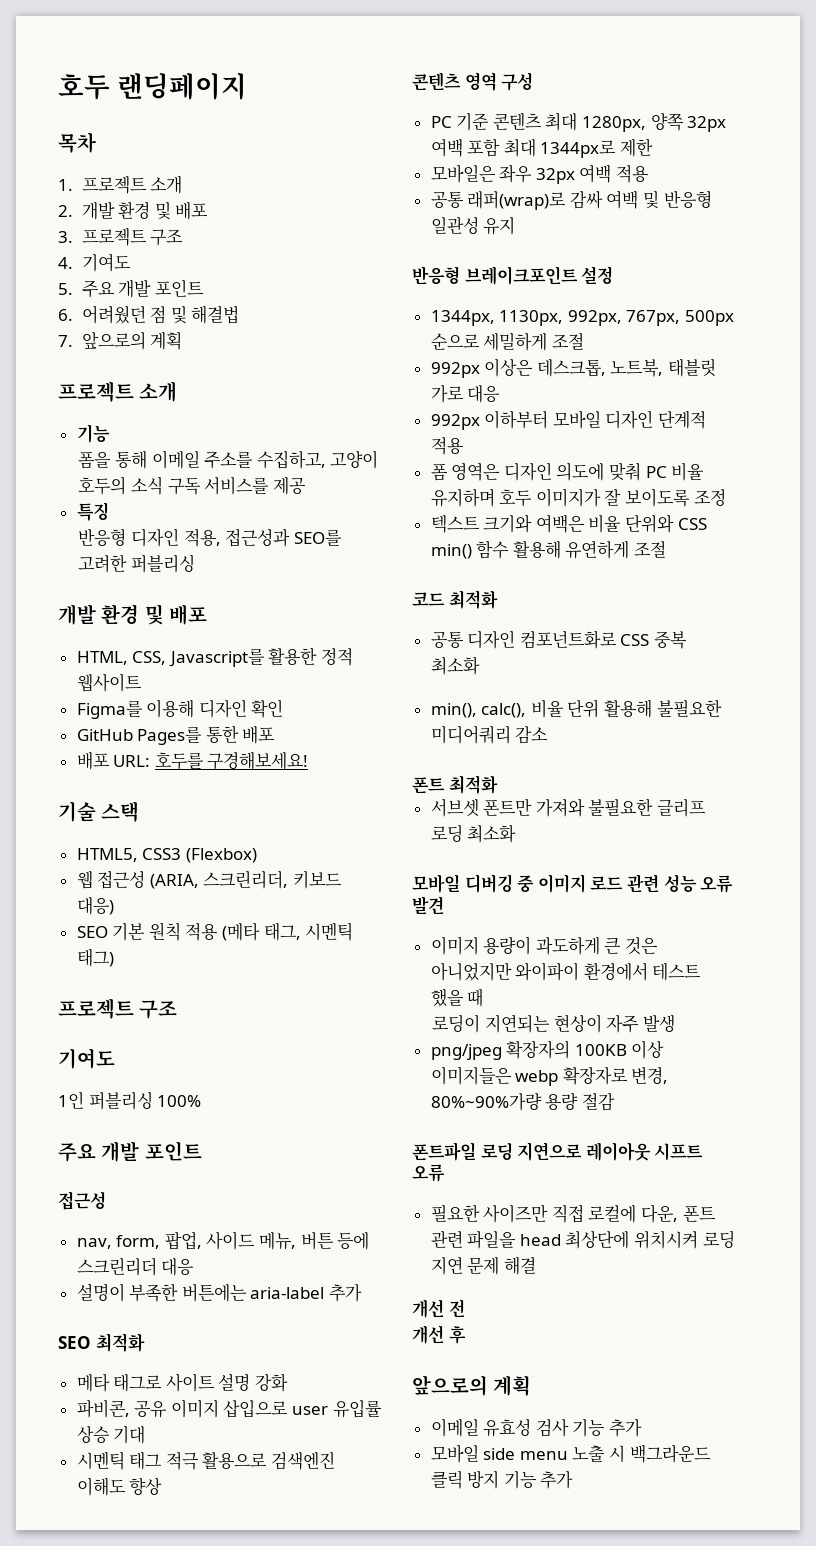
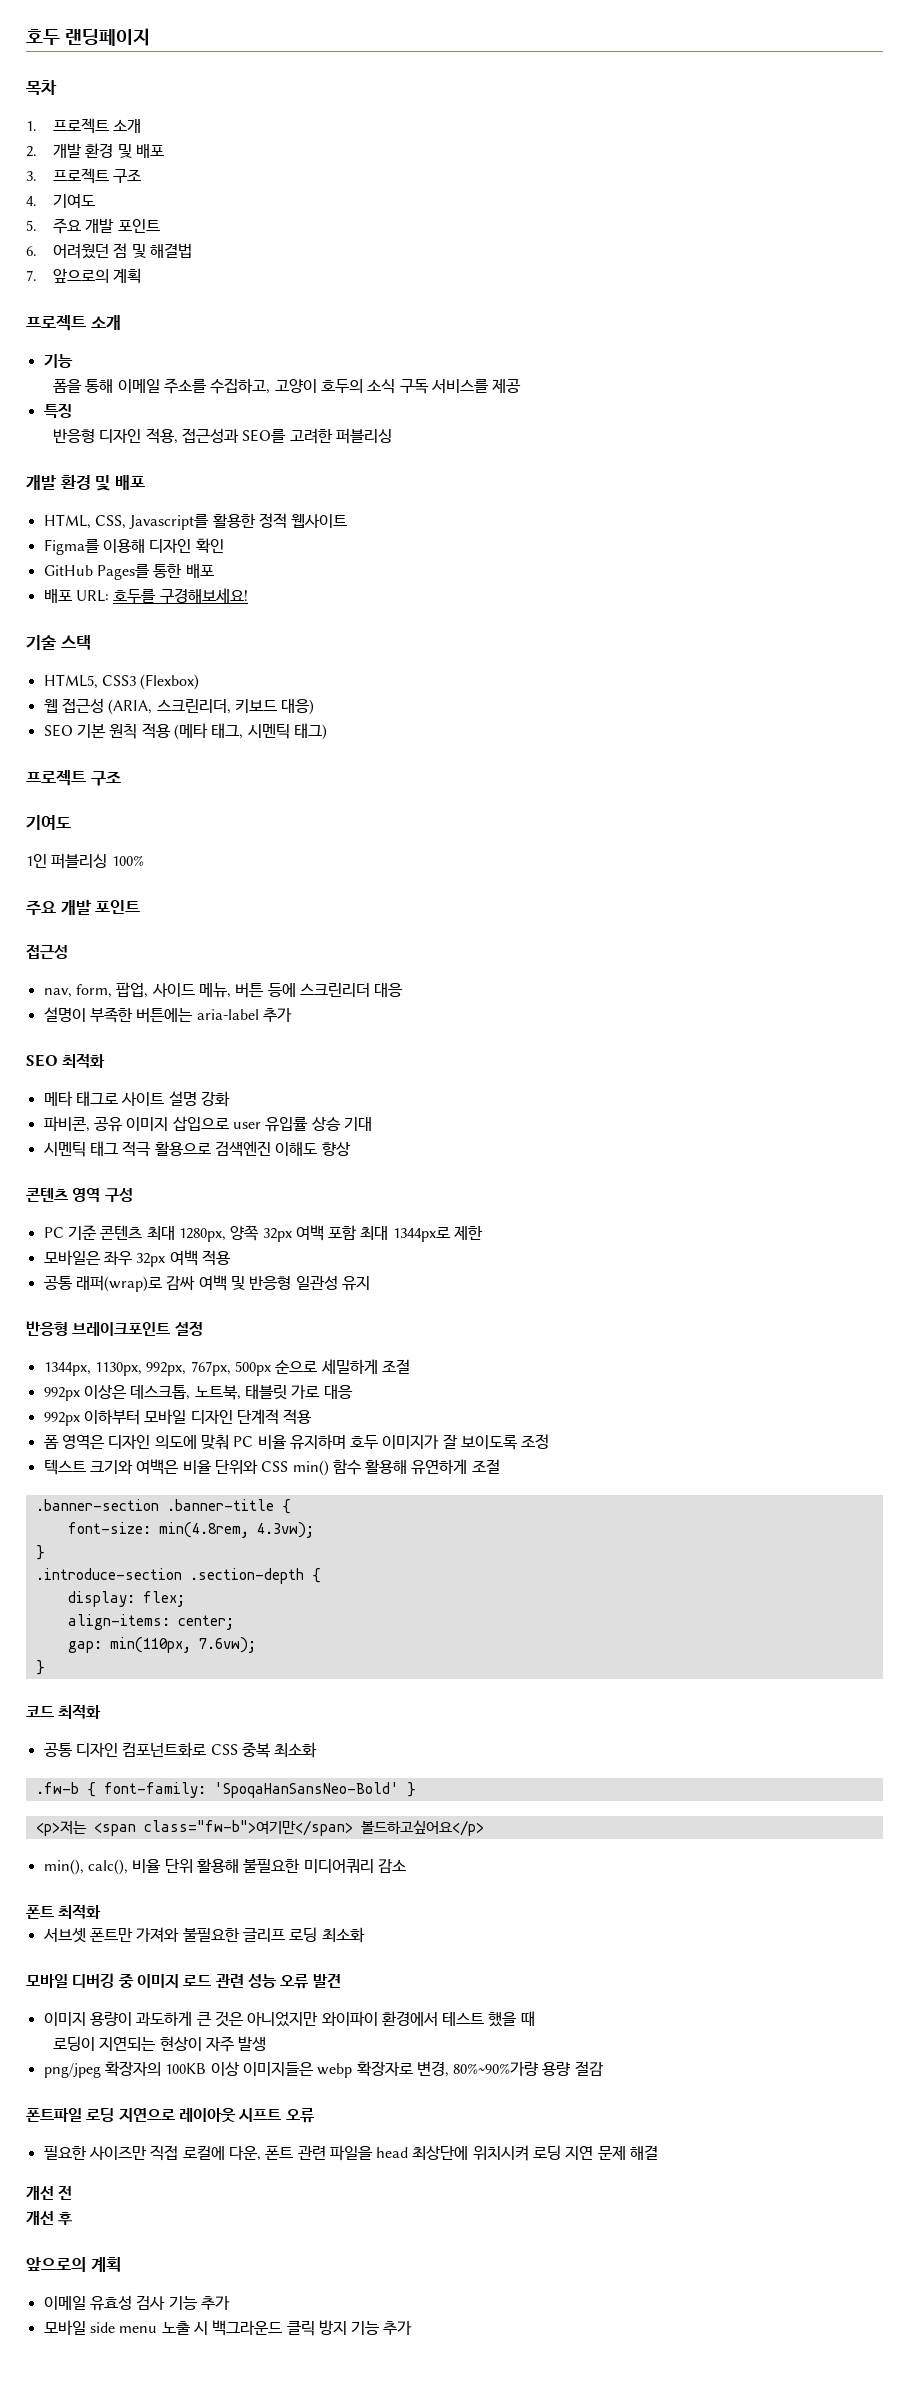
(667, 549) none -> [35,1499,291,1514] [67,1522,314,1538] [35,1545,45,1560] [35,1568,321,1584] [67,1591,185,1607] [67,1614,234,1630] [67,1637,256,1653] [35,1660,45,1675] // .banner-section .banner-title { // font-size: min(4.8rem, 4.3vw); // } // .introduce-section .section-depth { // display: flex; // align-items: center; // gap: min(110px, 7.6vw); // }
(480, 665) none -> [35,1782,416,1798] [35,1820,484,1836] // .fw-b { font-family: 'SpoqaHanSansNeo-Bold' } // <p>저는 <span class="fw-b">여기만</span> 볼드하고싶어요</p>

